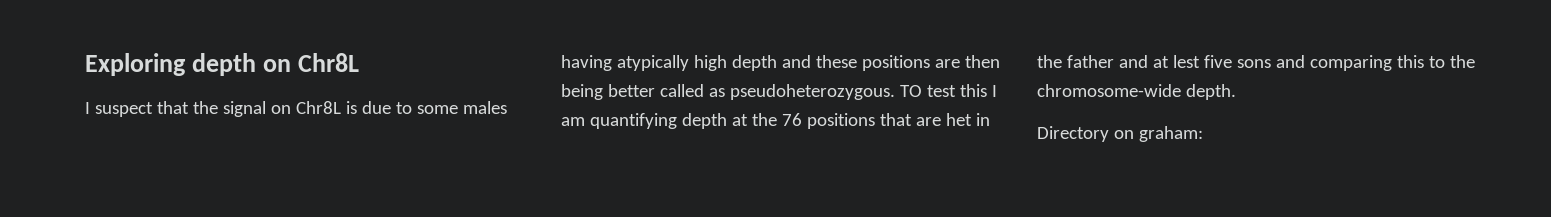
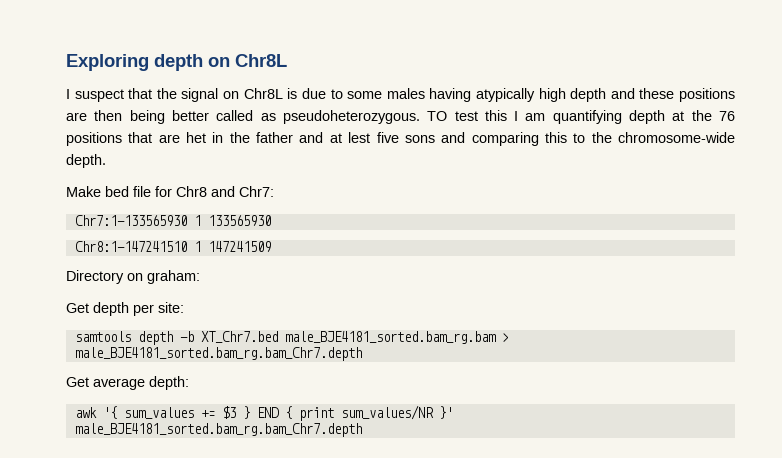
[1037,126,1203,142] Directory on graham: -> [66,186,274,197] [74,215,271,226] [74,241,271,252] [66,270,200,284] [66,302,184,316] [74,331,509,345] [74,347,362,361] [66,376,189,390] [74,405,453,421] [74,423,362,437] Make bed file for Chr8 and Chr7: // Chr7:1-133565930 1 133565930 // Chr8:1-147241510 1 147241509 // Directory on graham: // Get depth per site: // samtools depth -b XT_Chr7.bed male_BJE4181_sorted.bam_rg.bam > male_BJE4181_sorted.bam_rg.bam_Chr7.depth // Get average depth: // awk '{ sum_values += $3 } END { print sum_values/NR }' male_BJE4181_sorted.bam_rg.bam_Chr7.depth

